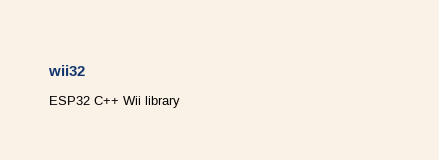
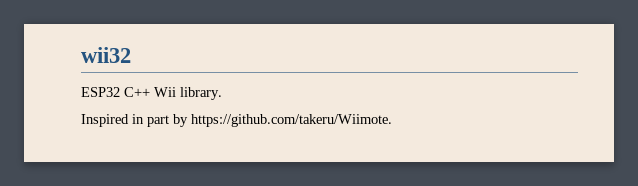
[145,96,180,108] library -> [180,87,222,100] [81,114,392,127] library. // Inspired in part by https://github.com/takeru/Wiimote.

